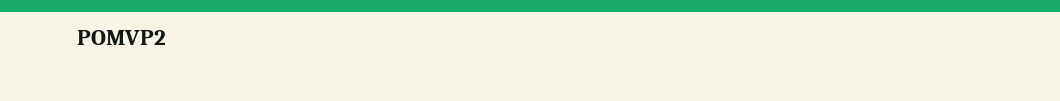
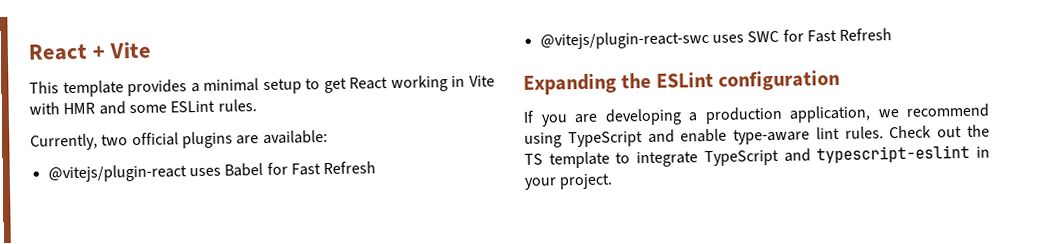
[77,30,166,45] POMVP2 -> [28,41,152,61] [29,75,496,98] [29,99,257,115] [30,130,328,151] [47,161,377,183] [539,28,893,50] [523,69,841,95] [523,103,989,127] [524,124,990,148] [524,144,990,169] [524,173,614,190] React + Vite // This template provides a minimal setup to get React working in Vite with HMR and some ESLint rules. // Currently, two official plugins are available: // @vitejs/plugin-react uses Babel for Fast Refresh // @vitejs/plugin-react-swc uses SWC for Fast Refresh // Expanding the ESLint configuration // If you are developing a production application, we recommend using TypeScript and enable type-aware lint rules. Check out the TS template to integrate TypeScript and typescript-eslint in your project.

